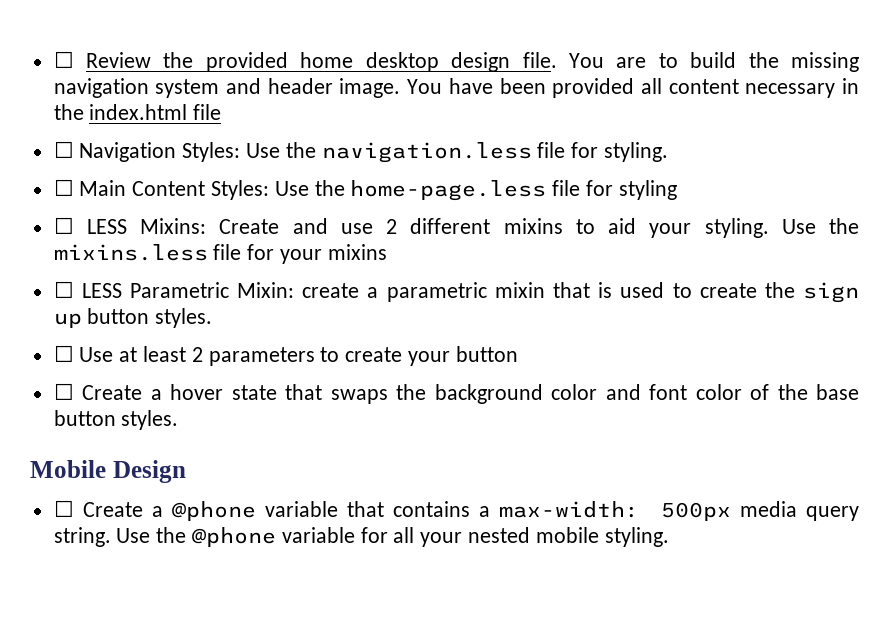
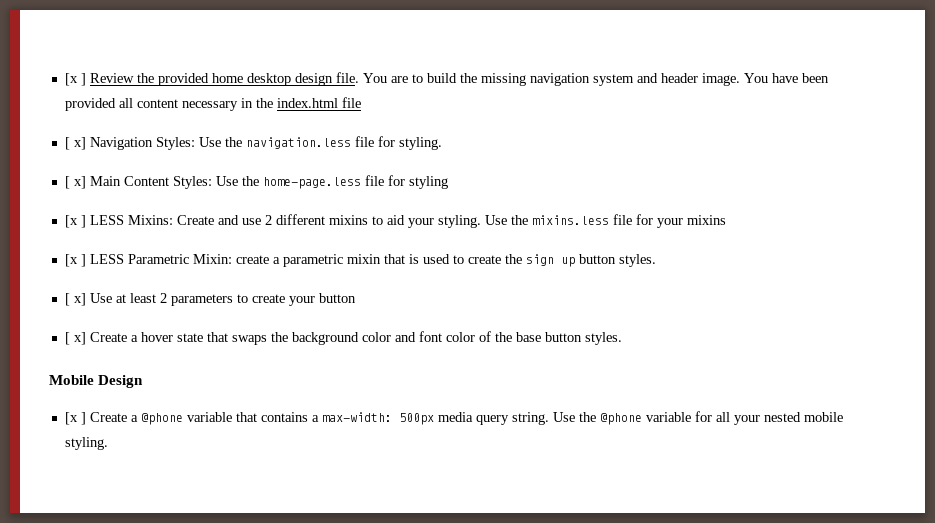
[53,51,74,68] ☐ -> [64,73,86,86] [x ]
[53,141,74,158] ☐ -> [64,137,86,150] [ x]
[53,179,74,196] ☐ -> [64,176,86,189] [ x]
[53,217,74,234] ☐ -> [64,215,86,228] [x ]
[53,281,74,298] ☐ -> [64,254,86,267] [x ]
[53,345,74,362] ☐ -> [64,293,86,306] [ x]
[53,383,74,400] ☐ -> [64,332,86,345] [ x]
[53,500,74,517] ☐ -> [64,412,86,425] [x ]

